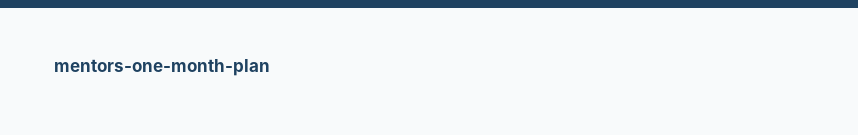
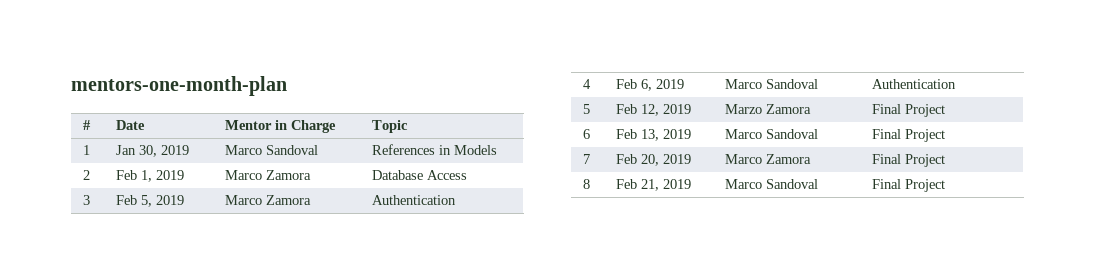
(270, 67) none -> [82,120,91,130] [115,120,145,130] [224,120,336,133] [371,120,408,133] [82,145,90,155] [115,145,189,157] [224,145,318,155] [371,144,497,155] [82,170,90,180] [115,170,184,182] [224,170,311,180] [371,170,467,180] [82,195,90,205] [115,195,184,207] [224,195,311,205] [371,195,456,205] [582,79,591,89] [615,79,684,91] [724,79,818,89] [871,79,956,89] [582,104,590,114] [615,104,691,116] [724,104,811,114] [871,104,945,117] [582,129,590,139] [615,129,691,141] [724,129,818,139] [871,129,945,142] [582,154,590,164] [615,154,691,166] [724,154,811,164] [871,154,945,167] [582,179,590,189] [615,179,691,191] [724,179,818,189] [871,179,945,192] // # | Date | Mentor in Charge | Topic // 1 | Jan 30, 2019 | Marco Sandoval | References in Models // 2 | Feb 1, 2019 | Marco Zamora | Database Access // 3 | Feb 5, 2019 | Marco Zamora | Authentication // 4 | Feb 6, 2019 | Marco Sandoval | Authentication // 5 | Feb 12, 2019 | Marzo Zamora | Final Project // 6 | Feb 13, 2019 | Marco Sandoval | Final Project // 7 | Feb 20, 2019 | Marco Zamora | Final Project // 8 | Feb 21, 2019 | Marco Sandoval | Final Project

